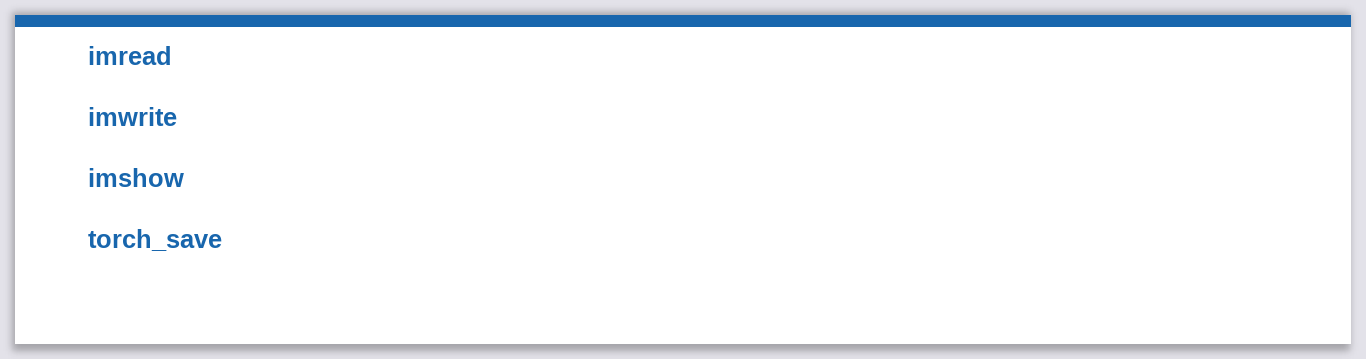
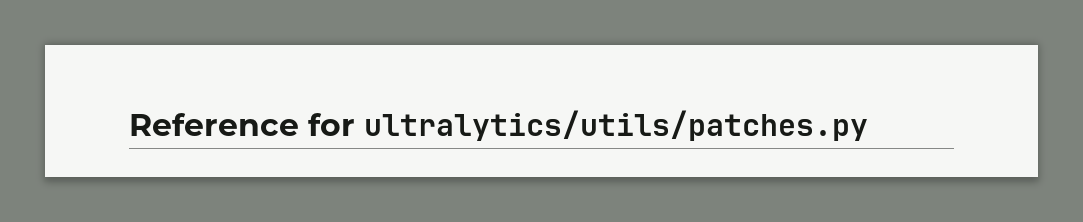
[88,46,172,65] [88,107,177,126] [88,168,184,187] [88,229,222,251] imread // imwrite // imshow // torch_save -> [129,110,868,141] Reference for ultralytics/utils/patches.py

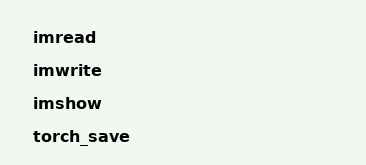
[129,110,868,141] Reference for ultralytics/utils/patches.py -> [33,31,96,43] [33,64,102,76] [33,97,102,109] [33,130,130,146] imread // imwrite // imshow // torch_save

